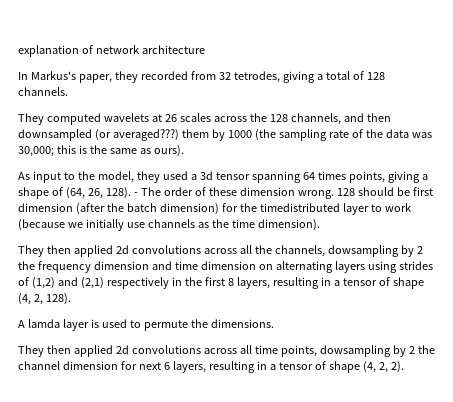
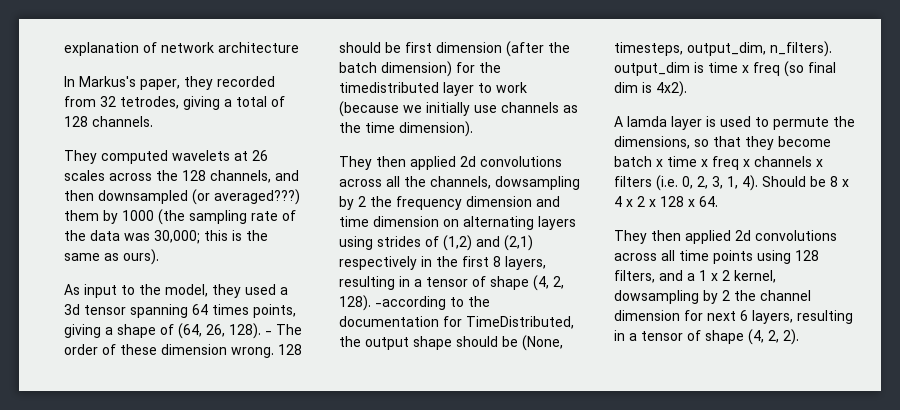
(71, 299) none -> [375,296,490,310] [339,316,574,329] [339,335,563,351] [614,41,832,57] [614,61,836,77] [614,81,687,97] -according to the documentation for TimeDistributed, the output shape should be (None, timesteps, output_dim, n_filters). output_dim is time x freq (so final dim is 4x2).
[210,319,274,328] dimensions. -> [614,136,831,150] [614,156,823,170] [614,175,849,191] [614,196,718,207] dimensions, so that they become batch x time x freq x channels x filters (i.e. 0, 2, 3, 1, 4). Should be 8 x 4 x 2 x 128 x 64.
[280,345,317,357] points, -> [713,250,819,264] [614,270,776,283] points using 128 filters, and a 1 x 2 kernel,

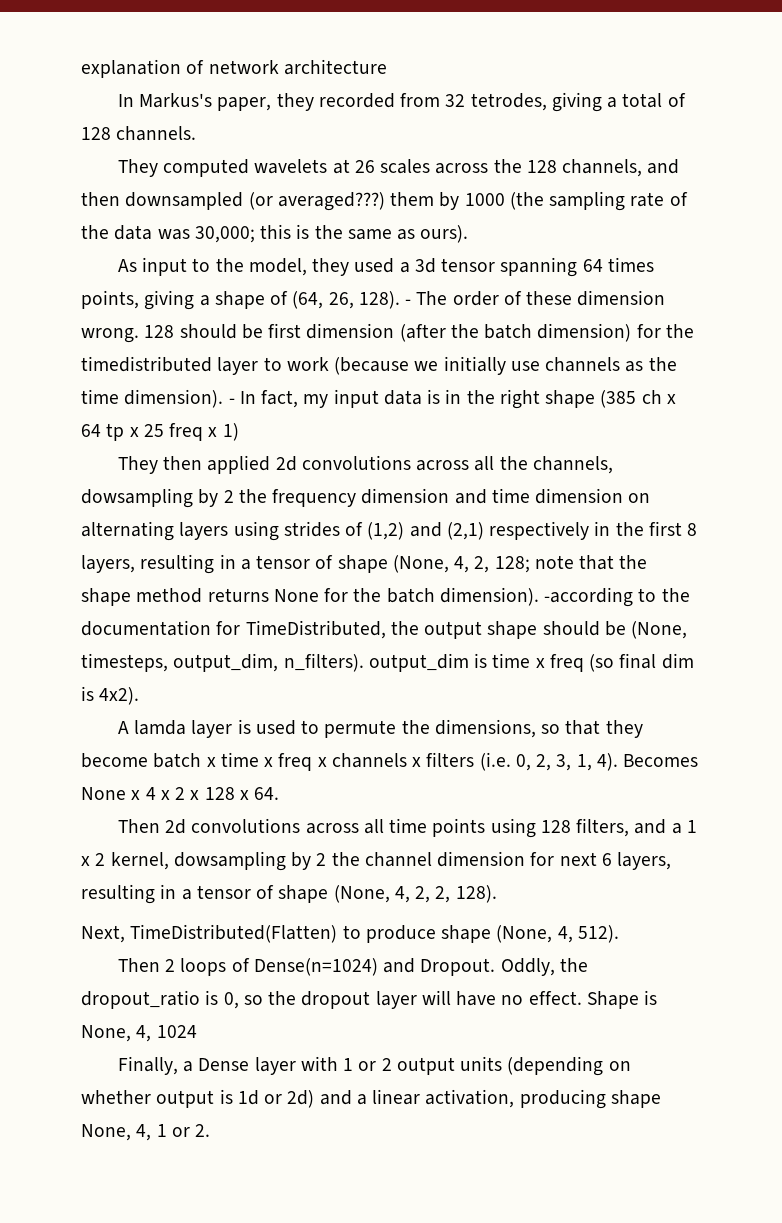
(473, 129) none -> [228,389,676,409] [81,423,239,441] - In fact, my input data is in the right shape (385 ch x 64 tp x 25 freq x 1)
[533,275,564,291] [339,295,371,311] (4, 2, 128). -> [392,555,648,573] [81,587,539,606] (None, 4, 2, 128; note that the shape method returns None for the batch dimension).
[762,176,838,187] Should be 8 -> [623,754,699,767] [81,787,126,800] Becomes None
[614,230,731,244] They then applied -> [117,819,160,833] Then
[748,329,799,345] (4, 2, 2). -> [333,885,497,903] [81,924,619,943] [117,958,588,976] [81,990,658,1009] [81,1025,197,1042] [117,1056,631,1076] [81,1089,661,1109] [81,1124,211,1141] (None, 4, 2, 2, 128). // Next, TimeDistributed(Flatten) to produce shape (None, 4, 512). // Then 2 loops of Dense(n=1024) and Dropout. Oddly, the dropout_ratio is 0, so the dropout layer will have no effect. Shape is None, 4, 1024 // Finally, a Dense layer with 1 or 2 output units (depending on whether output is 1d or 2d) and a linear activation, producing shape None, 4, 1 or 2.

